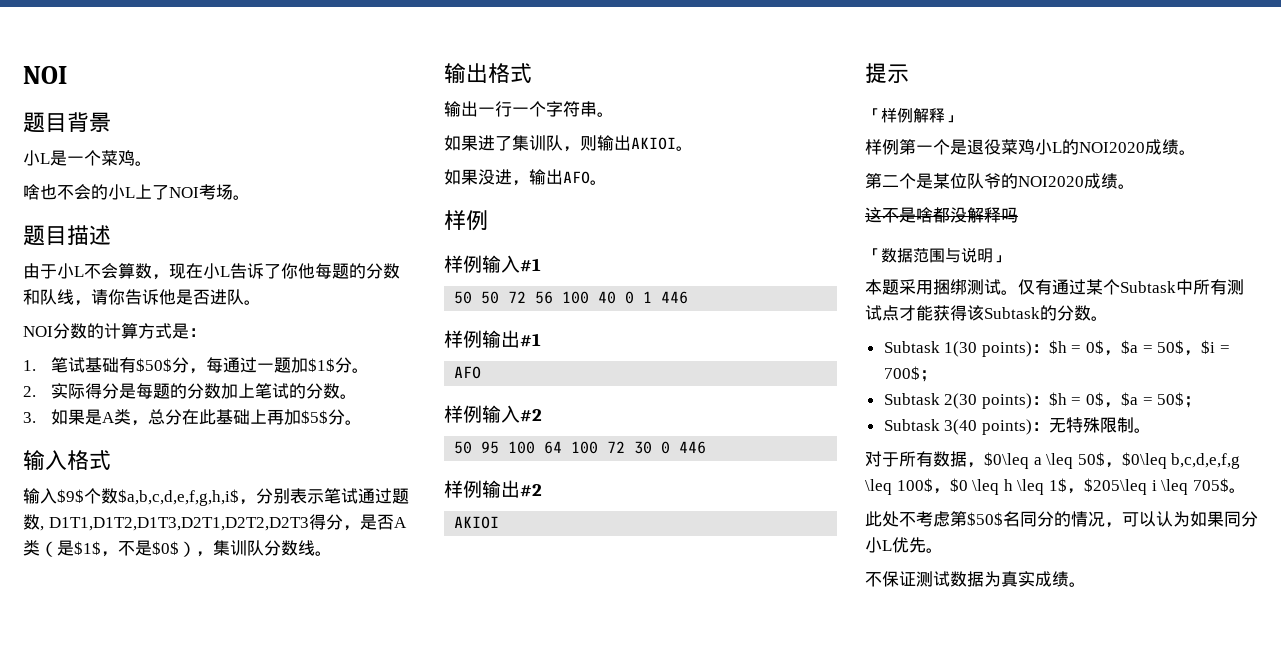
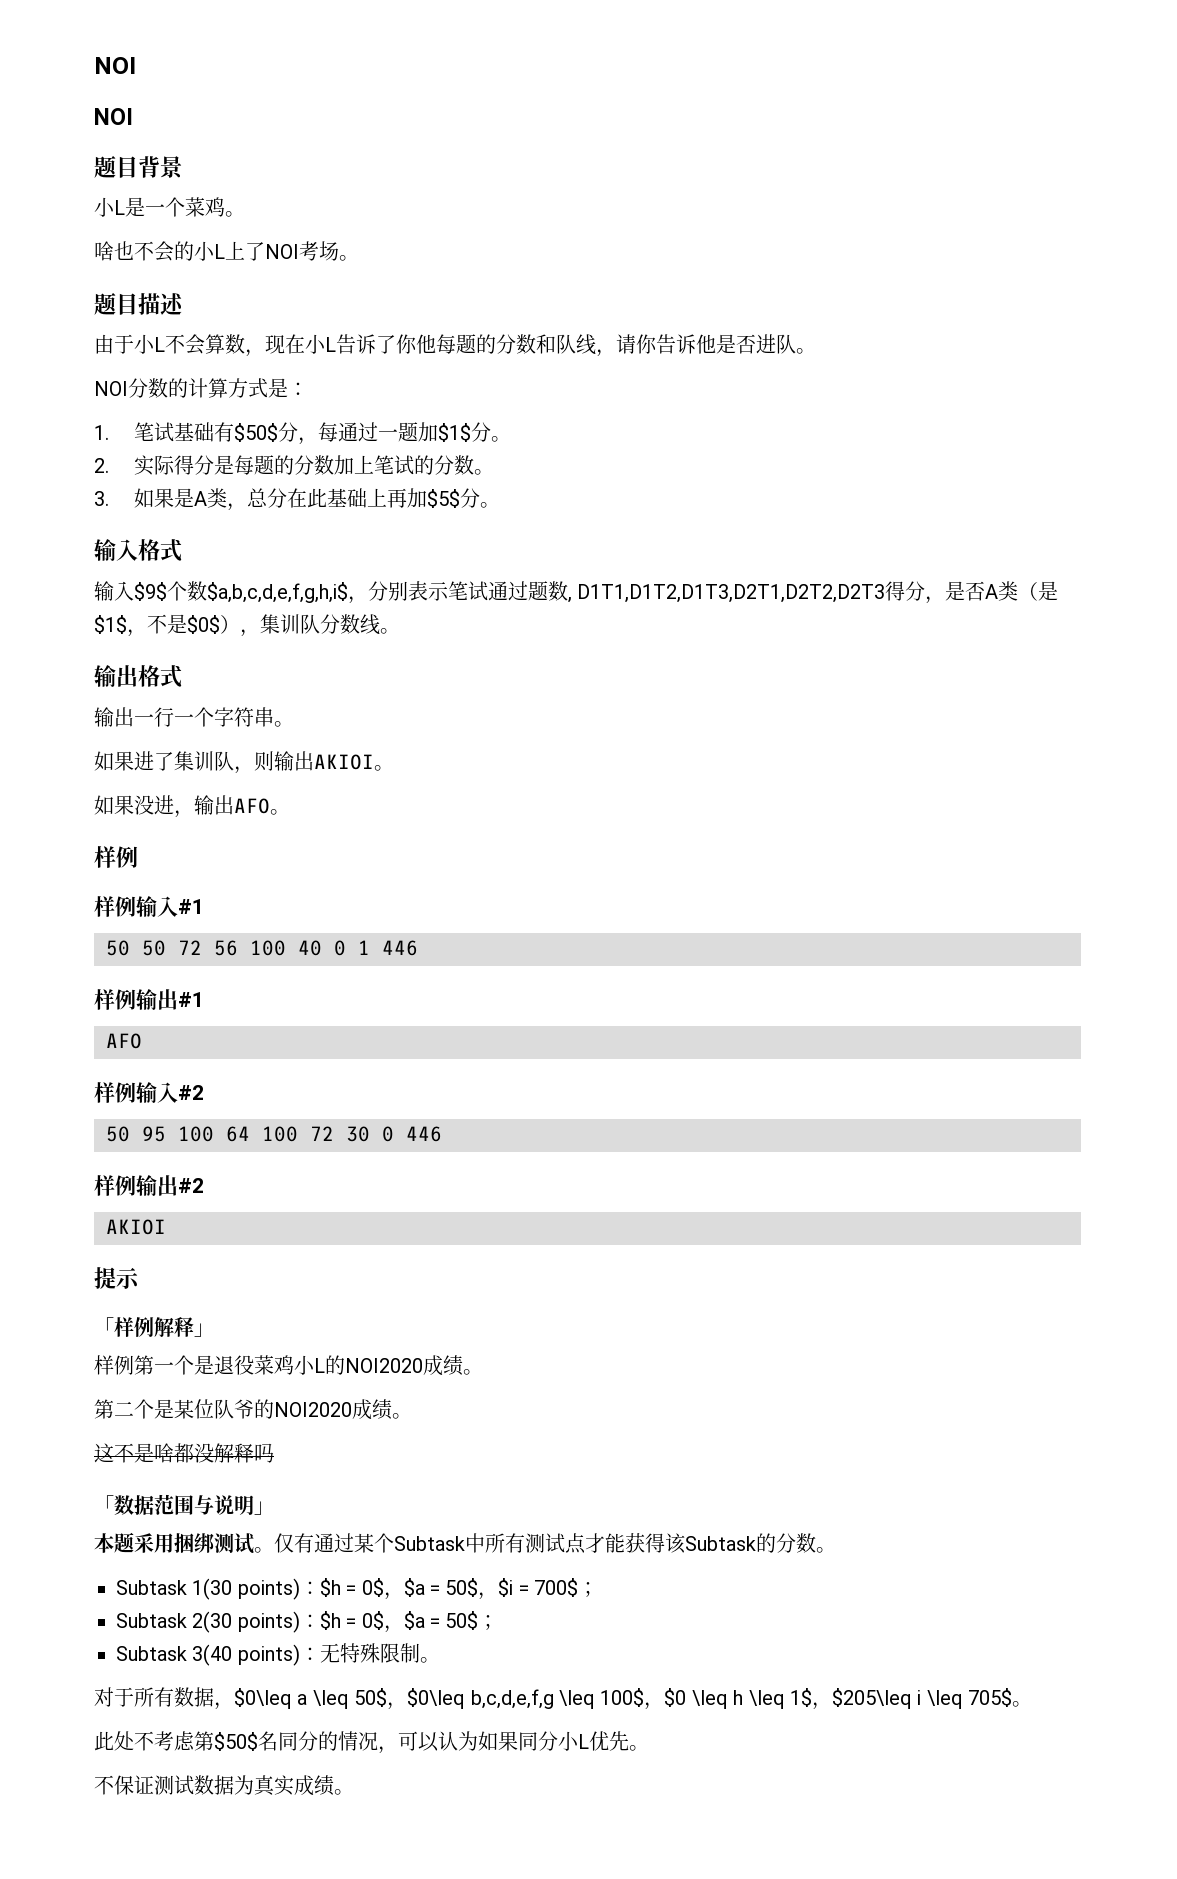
[23,66,67,84] NOI -> [94,57,136,74] [94,108,133,125] NOI // NOI

